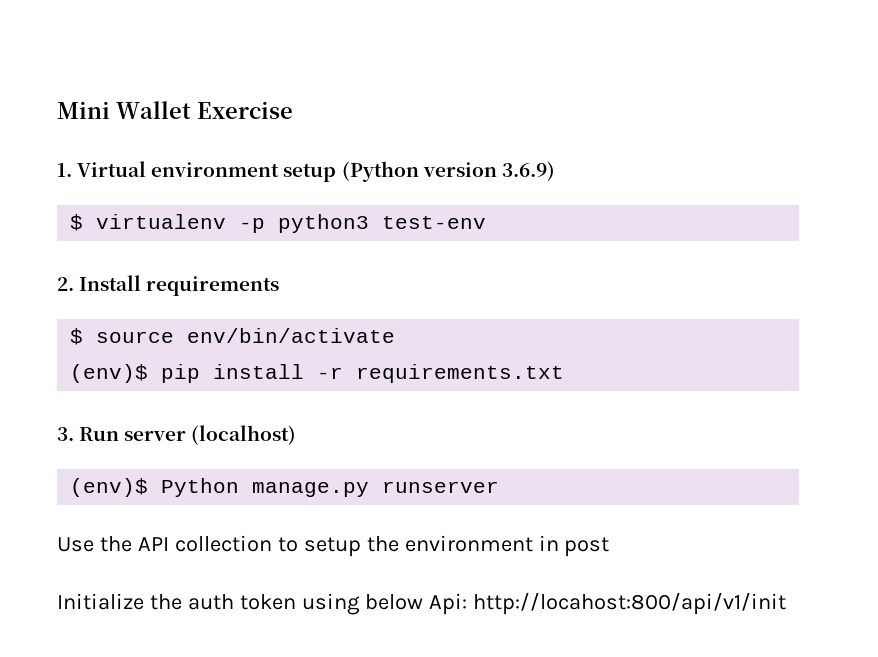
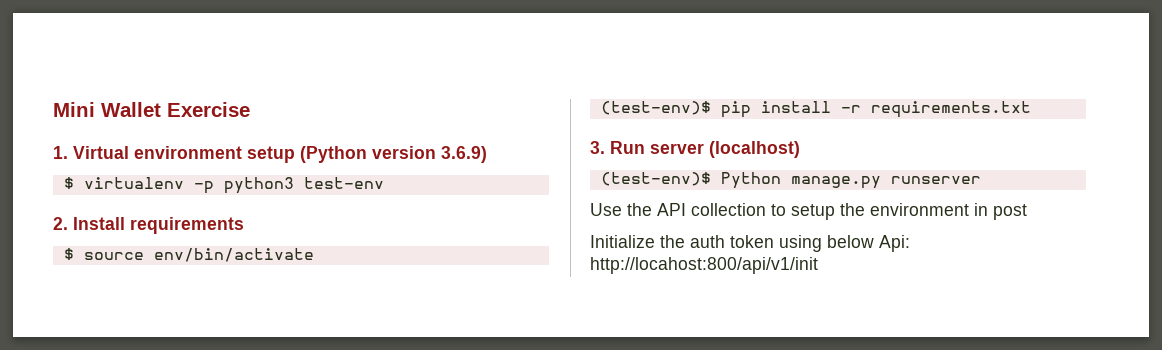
[70,364,149,383] (env)$ -> [600,101,711,115] (test-env)$
[70,478,149,497] (env)$ -> [600,172,711,186] (test-env)$

